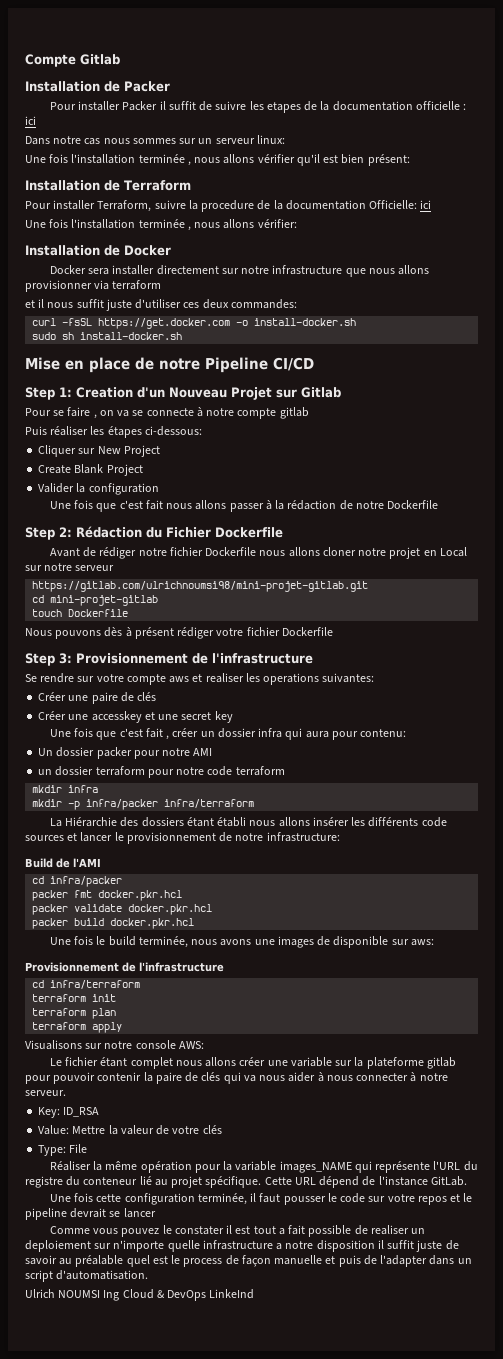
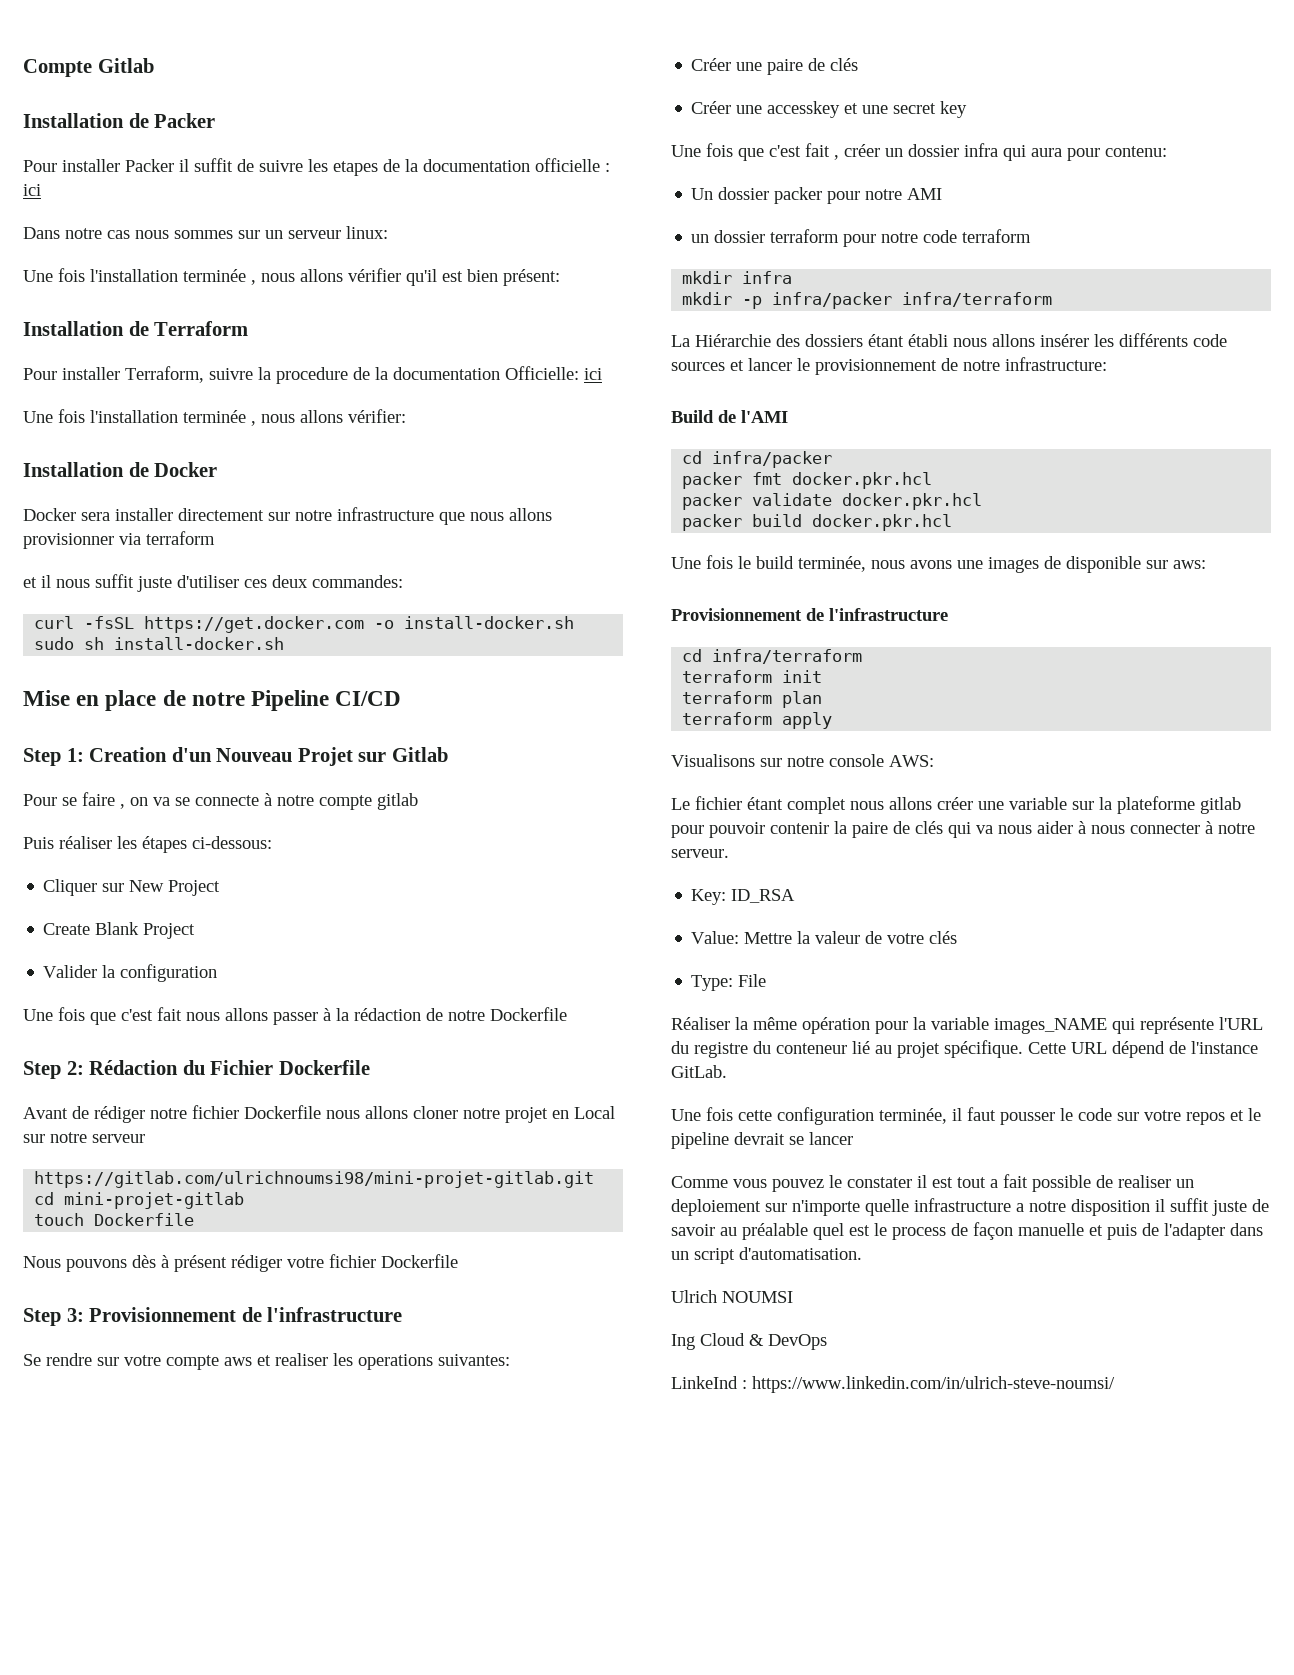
(101, 1294) none -> (793, 1297) //
[209,1289,255,1299] LinkeInd -> [671,1376,1115,1393] // LinkeInd : https://www.linkedin.com/in/ulrich-steve-noumsi/

